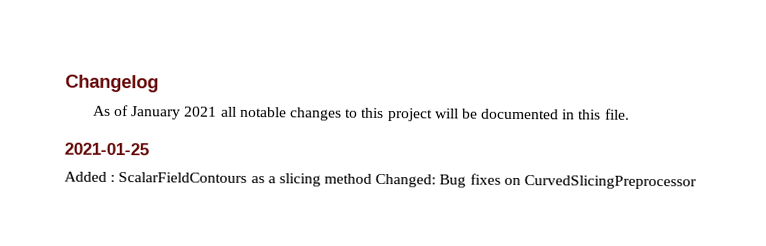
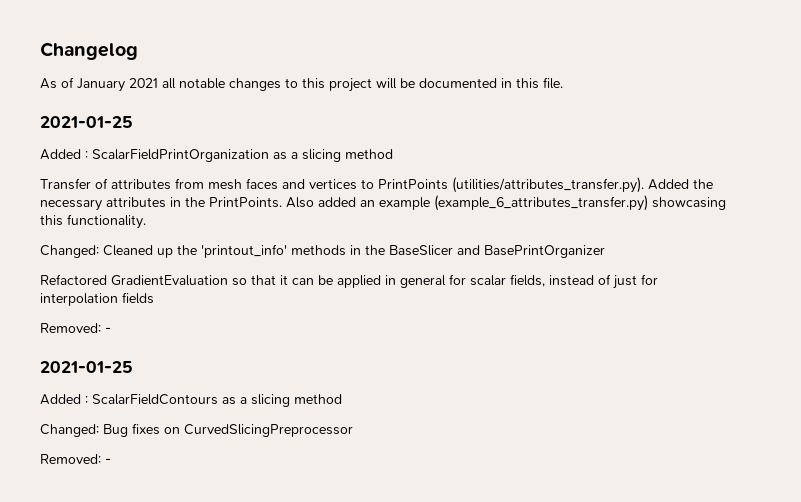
(149, 149) none -> [40,149,393,162] [40,177,713,193] [40,195,726,211] [40,214,146,229] [40,244,605,258] [40,274,658,289] [40,292,154,306] [40,323,111,333] [40,361,133,373] // Added : ScalarFieldPrintOrganization as a slicing method // Transfer of attributes from mesh faces and vertices to PrintPoints (utilities/attributes_transfer.py). Added the necessary attributes in the PrintPoints. Also added an example (example_6_attributes_transfer.py) showcasing this functionality. // Changed: Cleaned up the 'printout_info' methods in the BaseSlicer and BasePrintOrganizer // Refactored GradientEvaluation so that it can be applied in general for scalar fields, instead of just for interpolation fields // Removed: - // 2021-01-25
(373, 178) none -> (342, 399) //
(698, 182) none -> [40,454,111,464] // Removed: -

